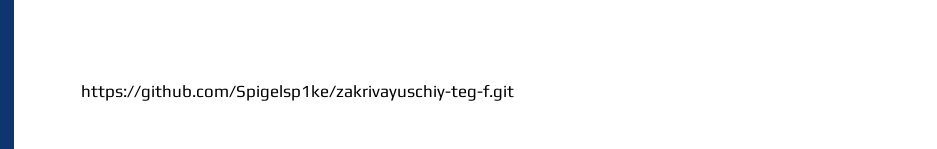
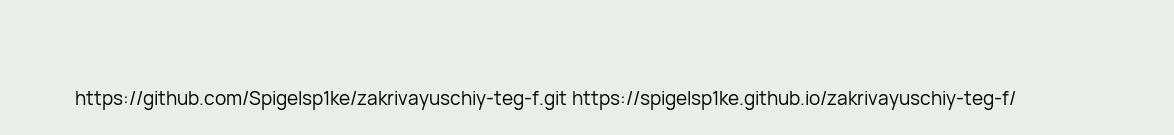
(514, 92) none -> [572,91,1017,110] https://spigelsp1ke.github.io/zakrivayuschiy-teg-f/

